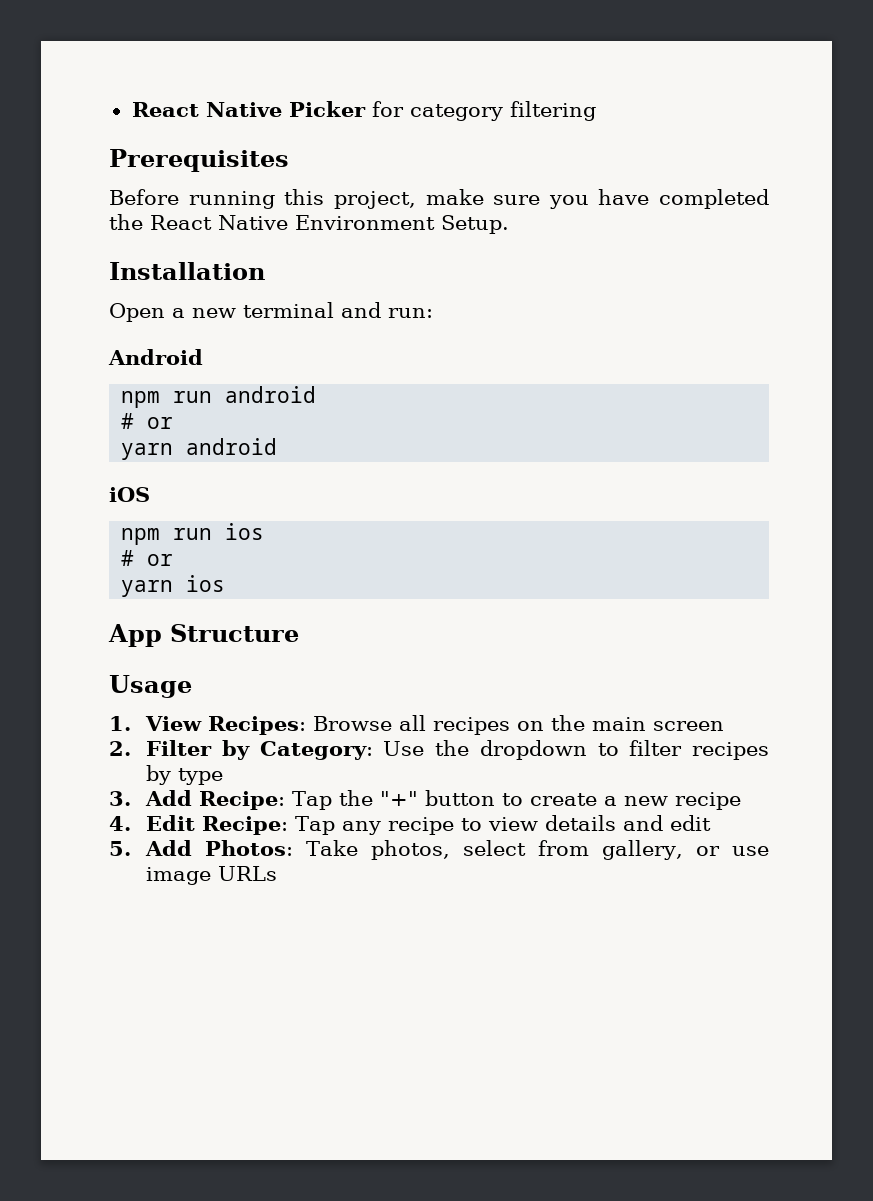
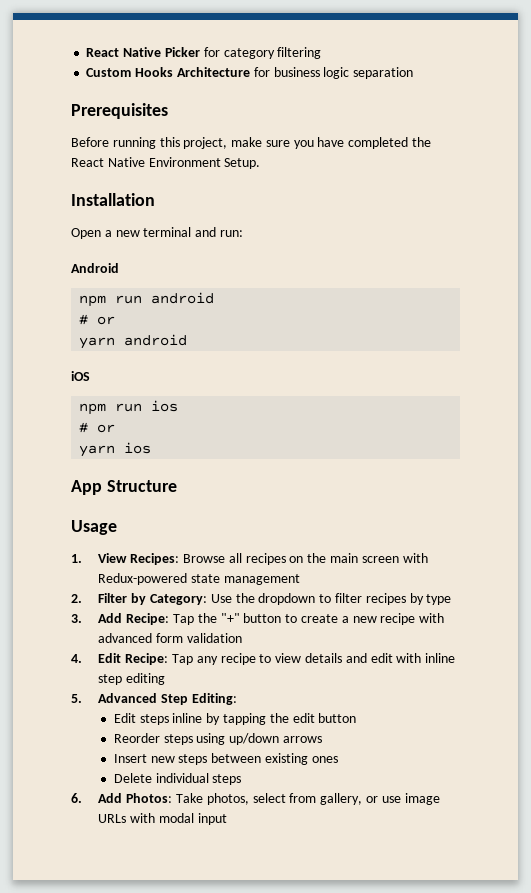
(596, 111) none -> [86,67,414,79] // Custom Hooks Architecture for business logic separation
(725, 726) none -> [402,553,428,563] [98,573,301,585] with Redux-powered state management
(742, 801) none -> [419,613,445,623] [98,633,243,643] with advanced form validation
[109,841,131,856] // 5. -> [396,653,456,663] [98,673,166,685] [71,693,238,705] [113,713,357,725] [113,733,323,745] [113,753,338,765] [113,773,242,785] [71,793,82,803] with inline step editing // 5. Advanced Step Editing: // Edit steps inline by tapping the edit button // Reorder steps using up/down arrows // Insert new steps between existing ones // Delete individual steps // 6.
(278, 873) none -> [130,813,227,825] with modal input

